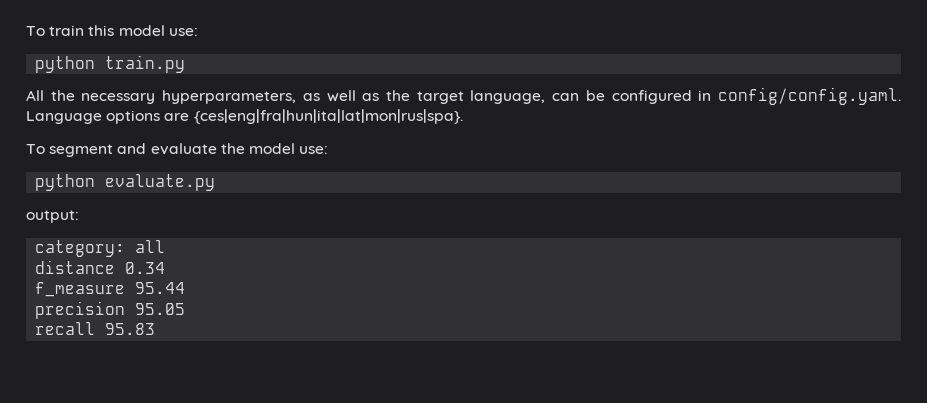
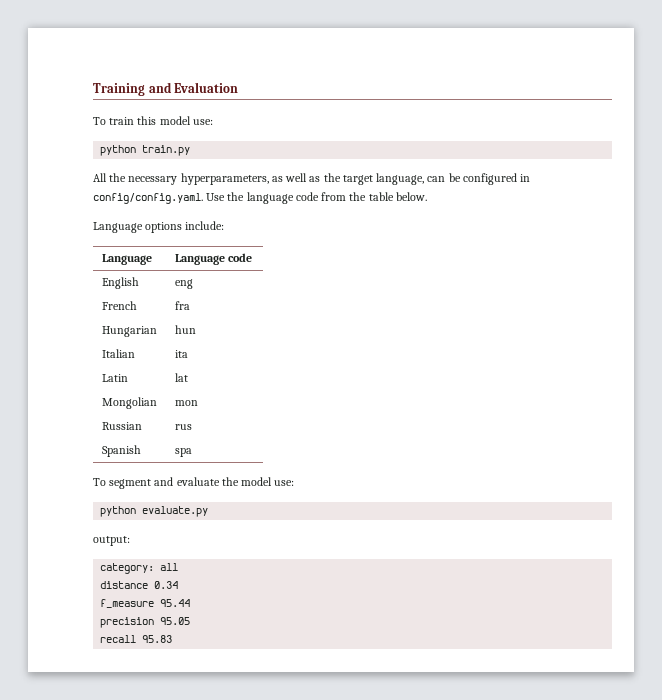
(26, 31) none -> [93,82,239,96] Training and Evaluation //
[26,109,463,124] Language options are {ces|eng|fra|hun|ita|lat|mon|rus|spa}. -> [206,192,427,204] [93,221,225,233] [101,254,152,265] [174,253,252,265] [101,277,139,289] [174,279,193,289] [101,301,137,310] [174,301,190,310] [101,326,157,337] [174,325,196,334] [101,349,135,358] [174,350,188,358] [101,374,128,382] [174,373,188,382] [101,397,157,409] [174,400,198,406] [101,422,142,430] [174,424,192,430] [101,445,141,457] [174,448,192,457] Use the language code from the table below. // Language options include: // Language | Language code // English | eng // French | fra // Hungarian | hun // Italian | ita // Latin | lat // Mongolian | mon // Russian | rus // Spanish | spa

